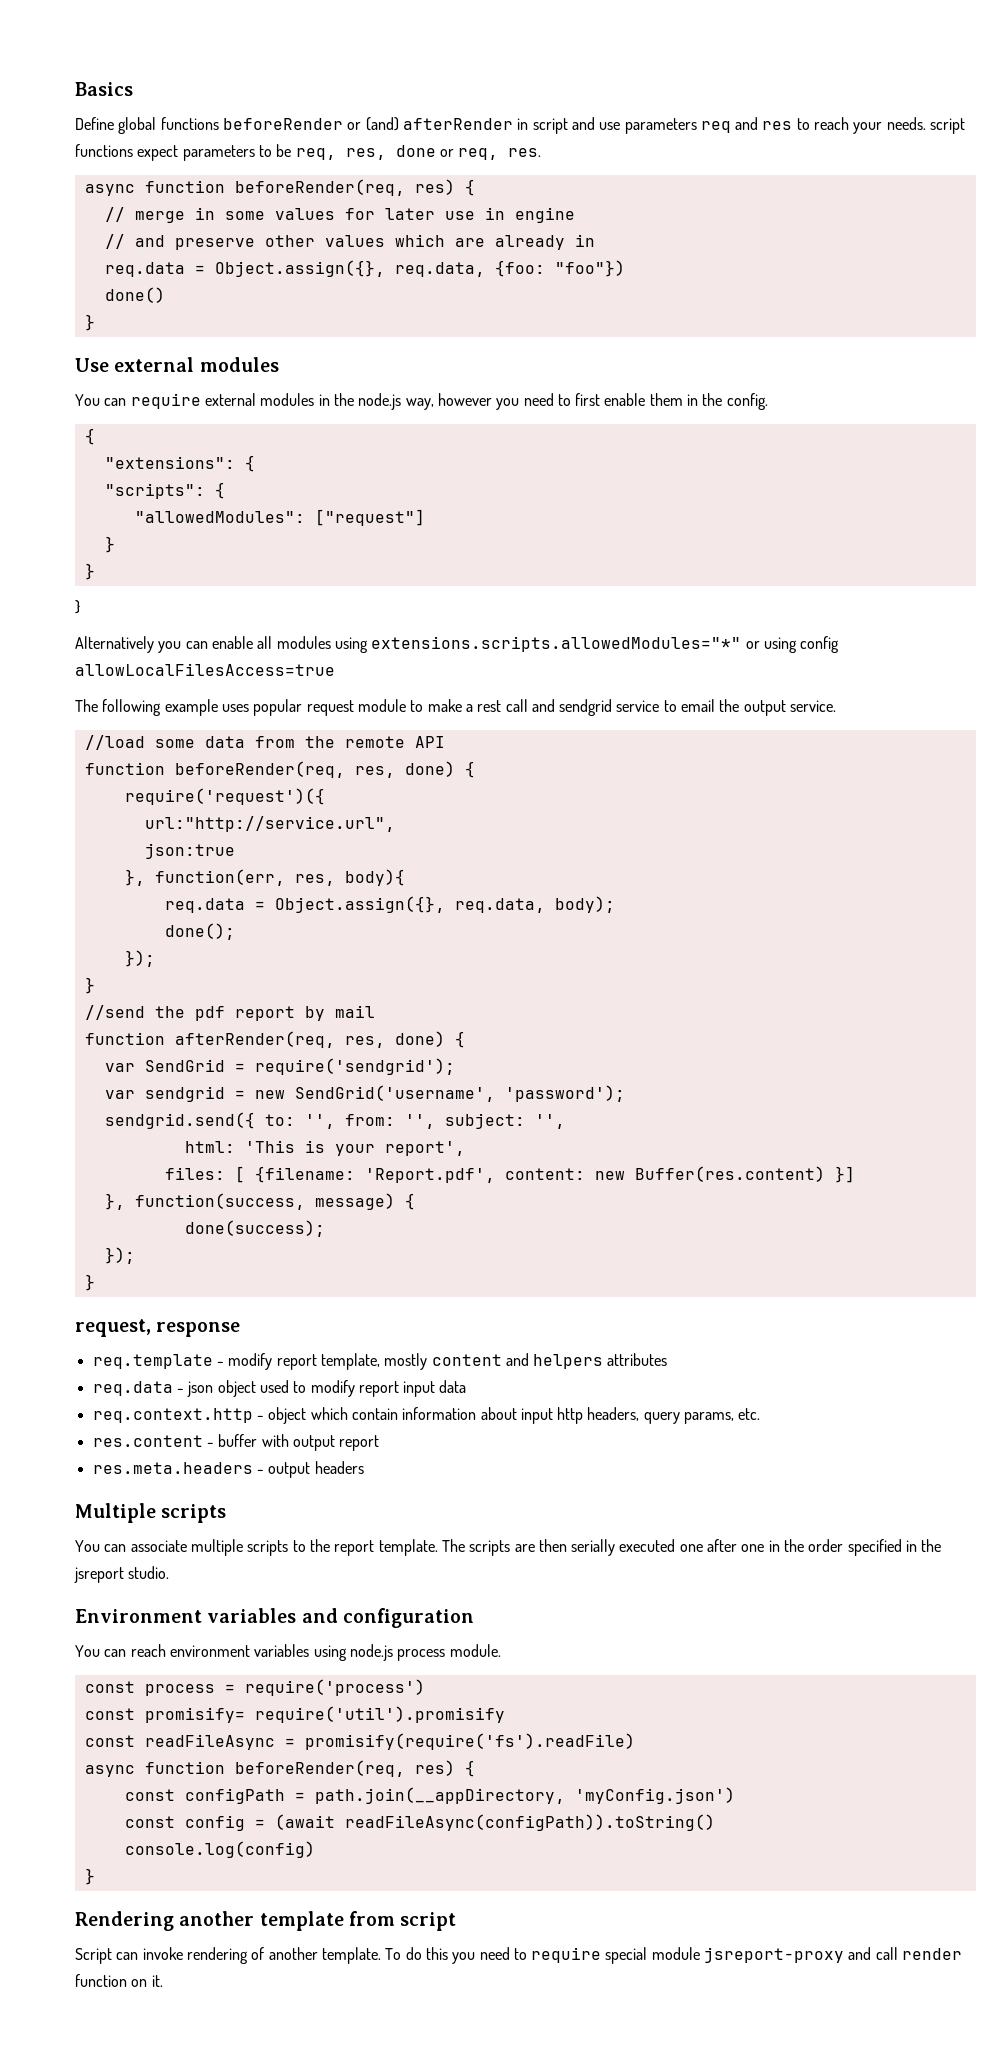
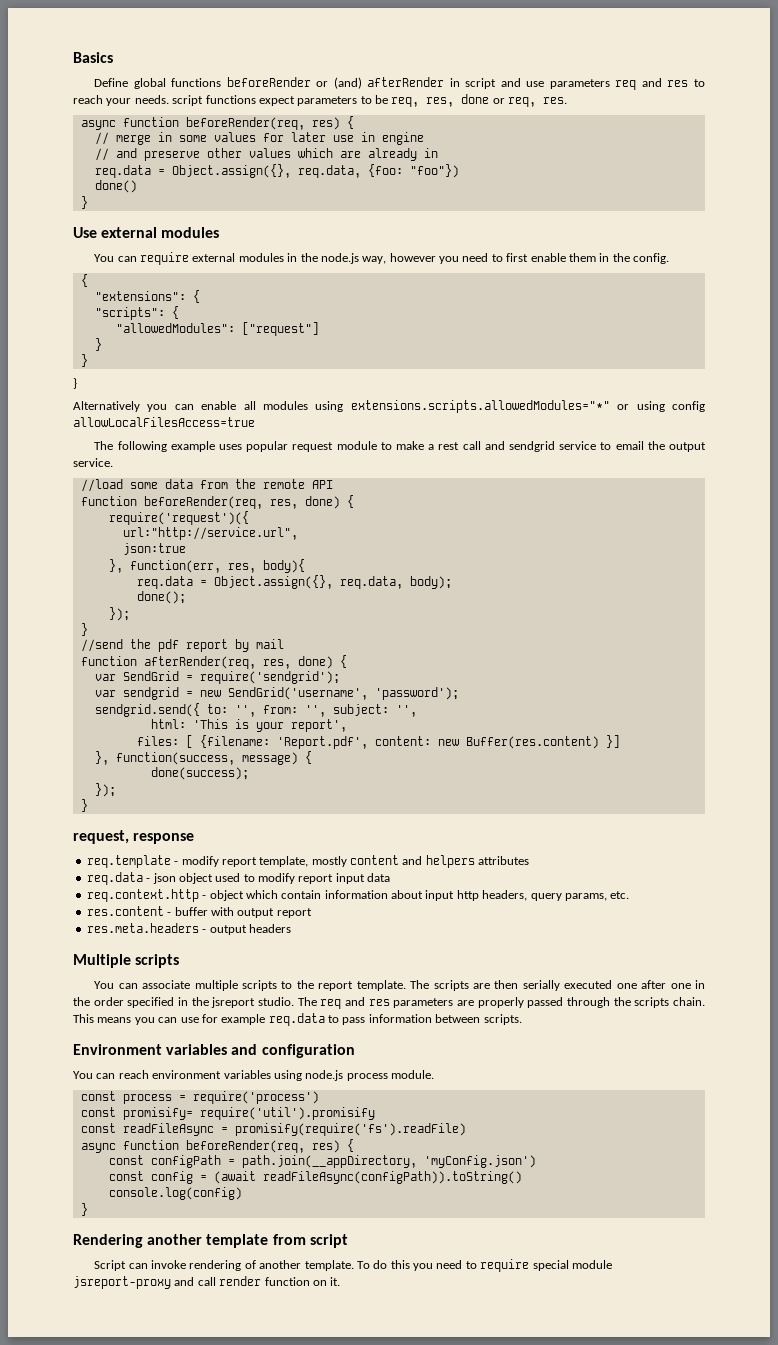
(170, 1572) none -> [297,997,705,1009] [73,1013,522,1026] The req and res parameters are properly passed through the scripts chain. This means you can use for example req.data to pass information between scripts.

